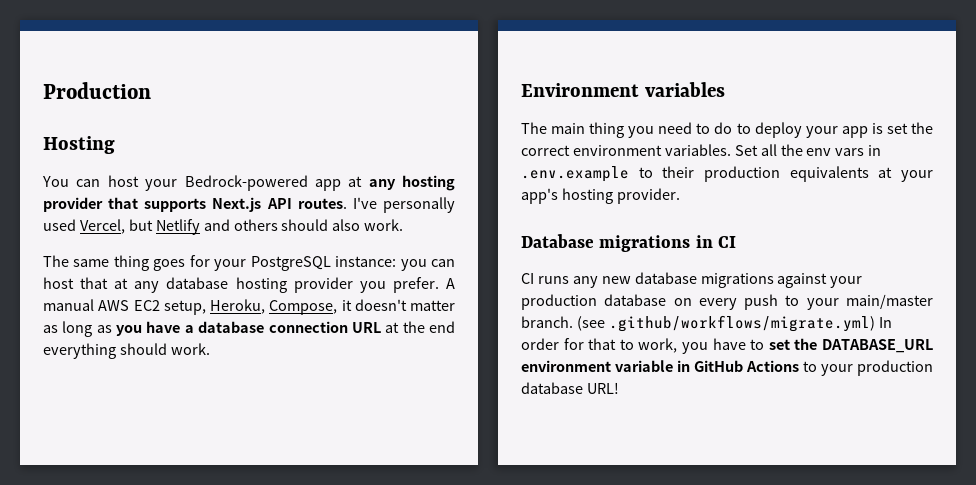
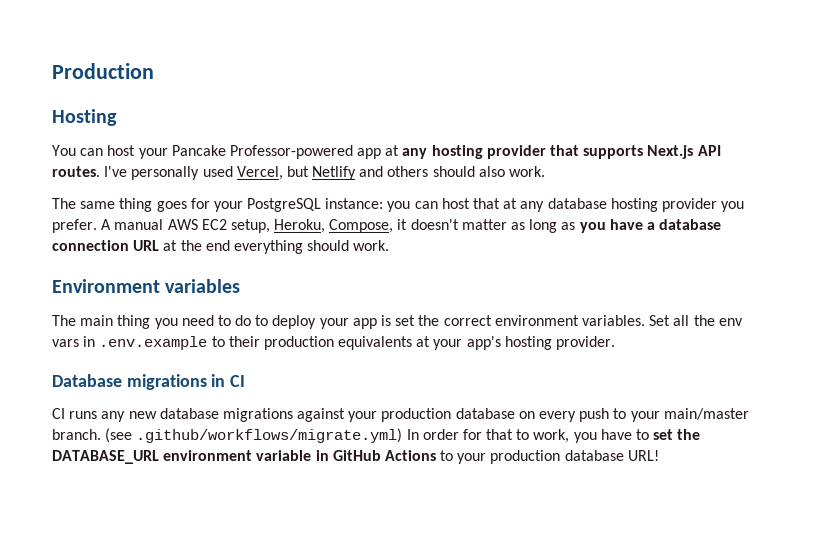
[184,175,308,191] Bedrock-powered -> [171,145,353,159] Pancake Professor-powered

